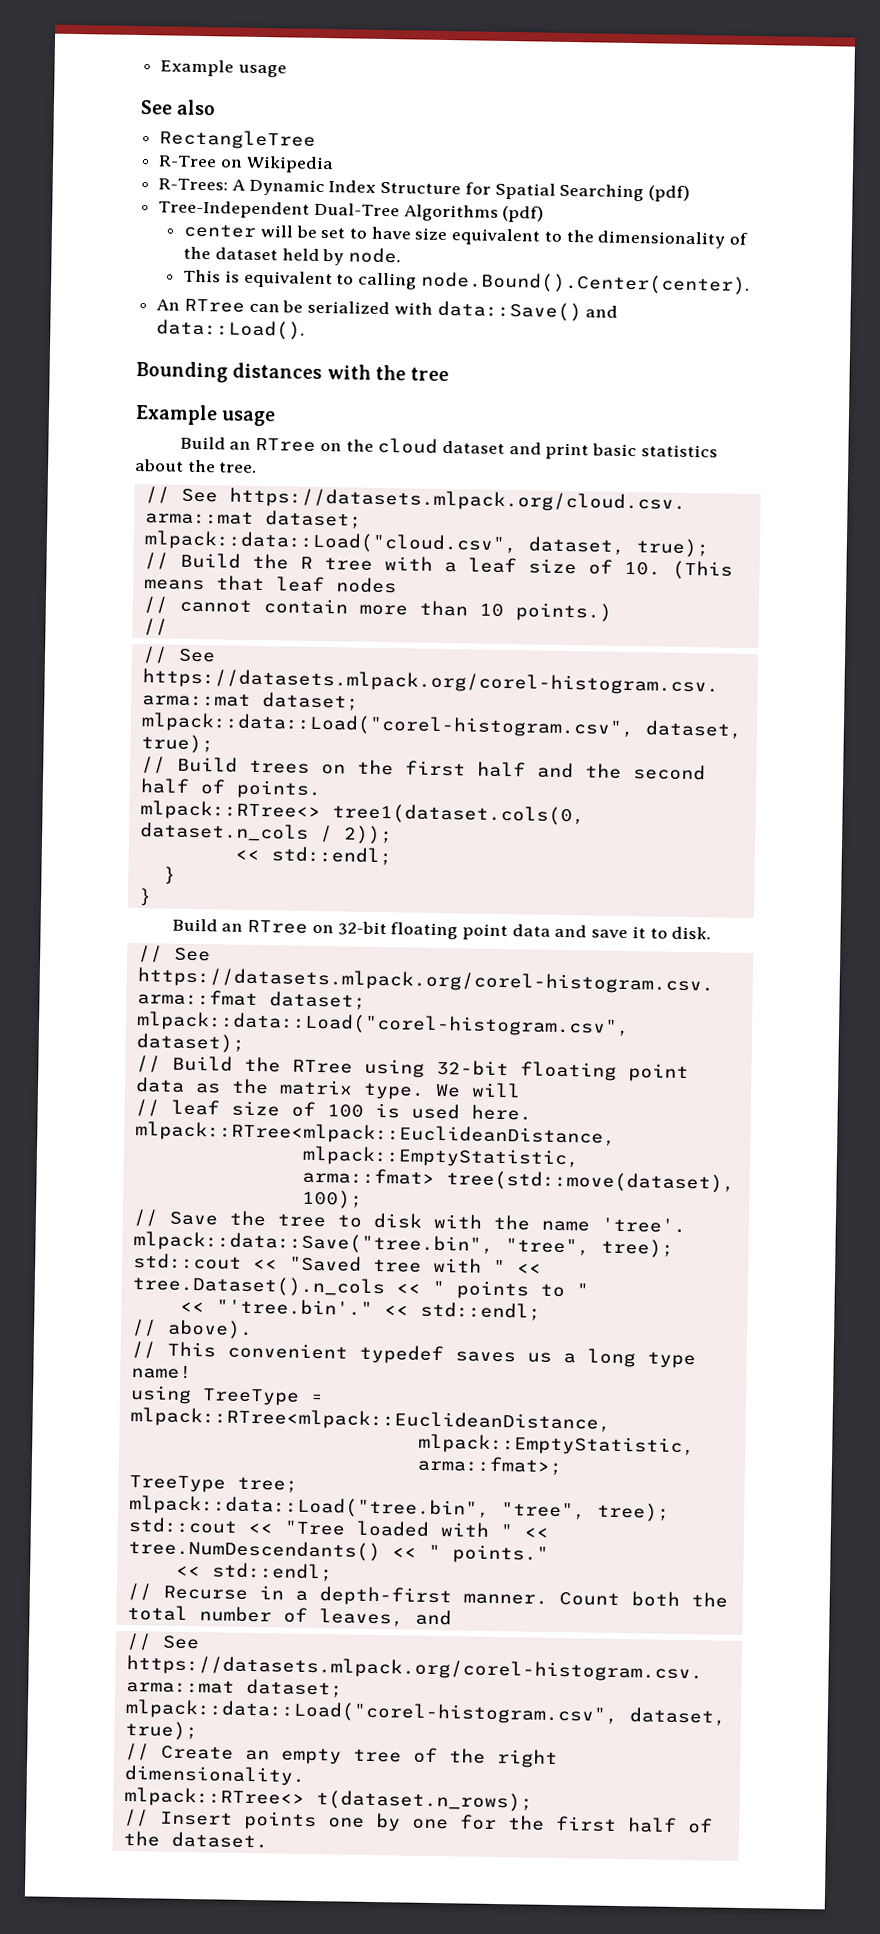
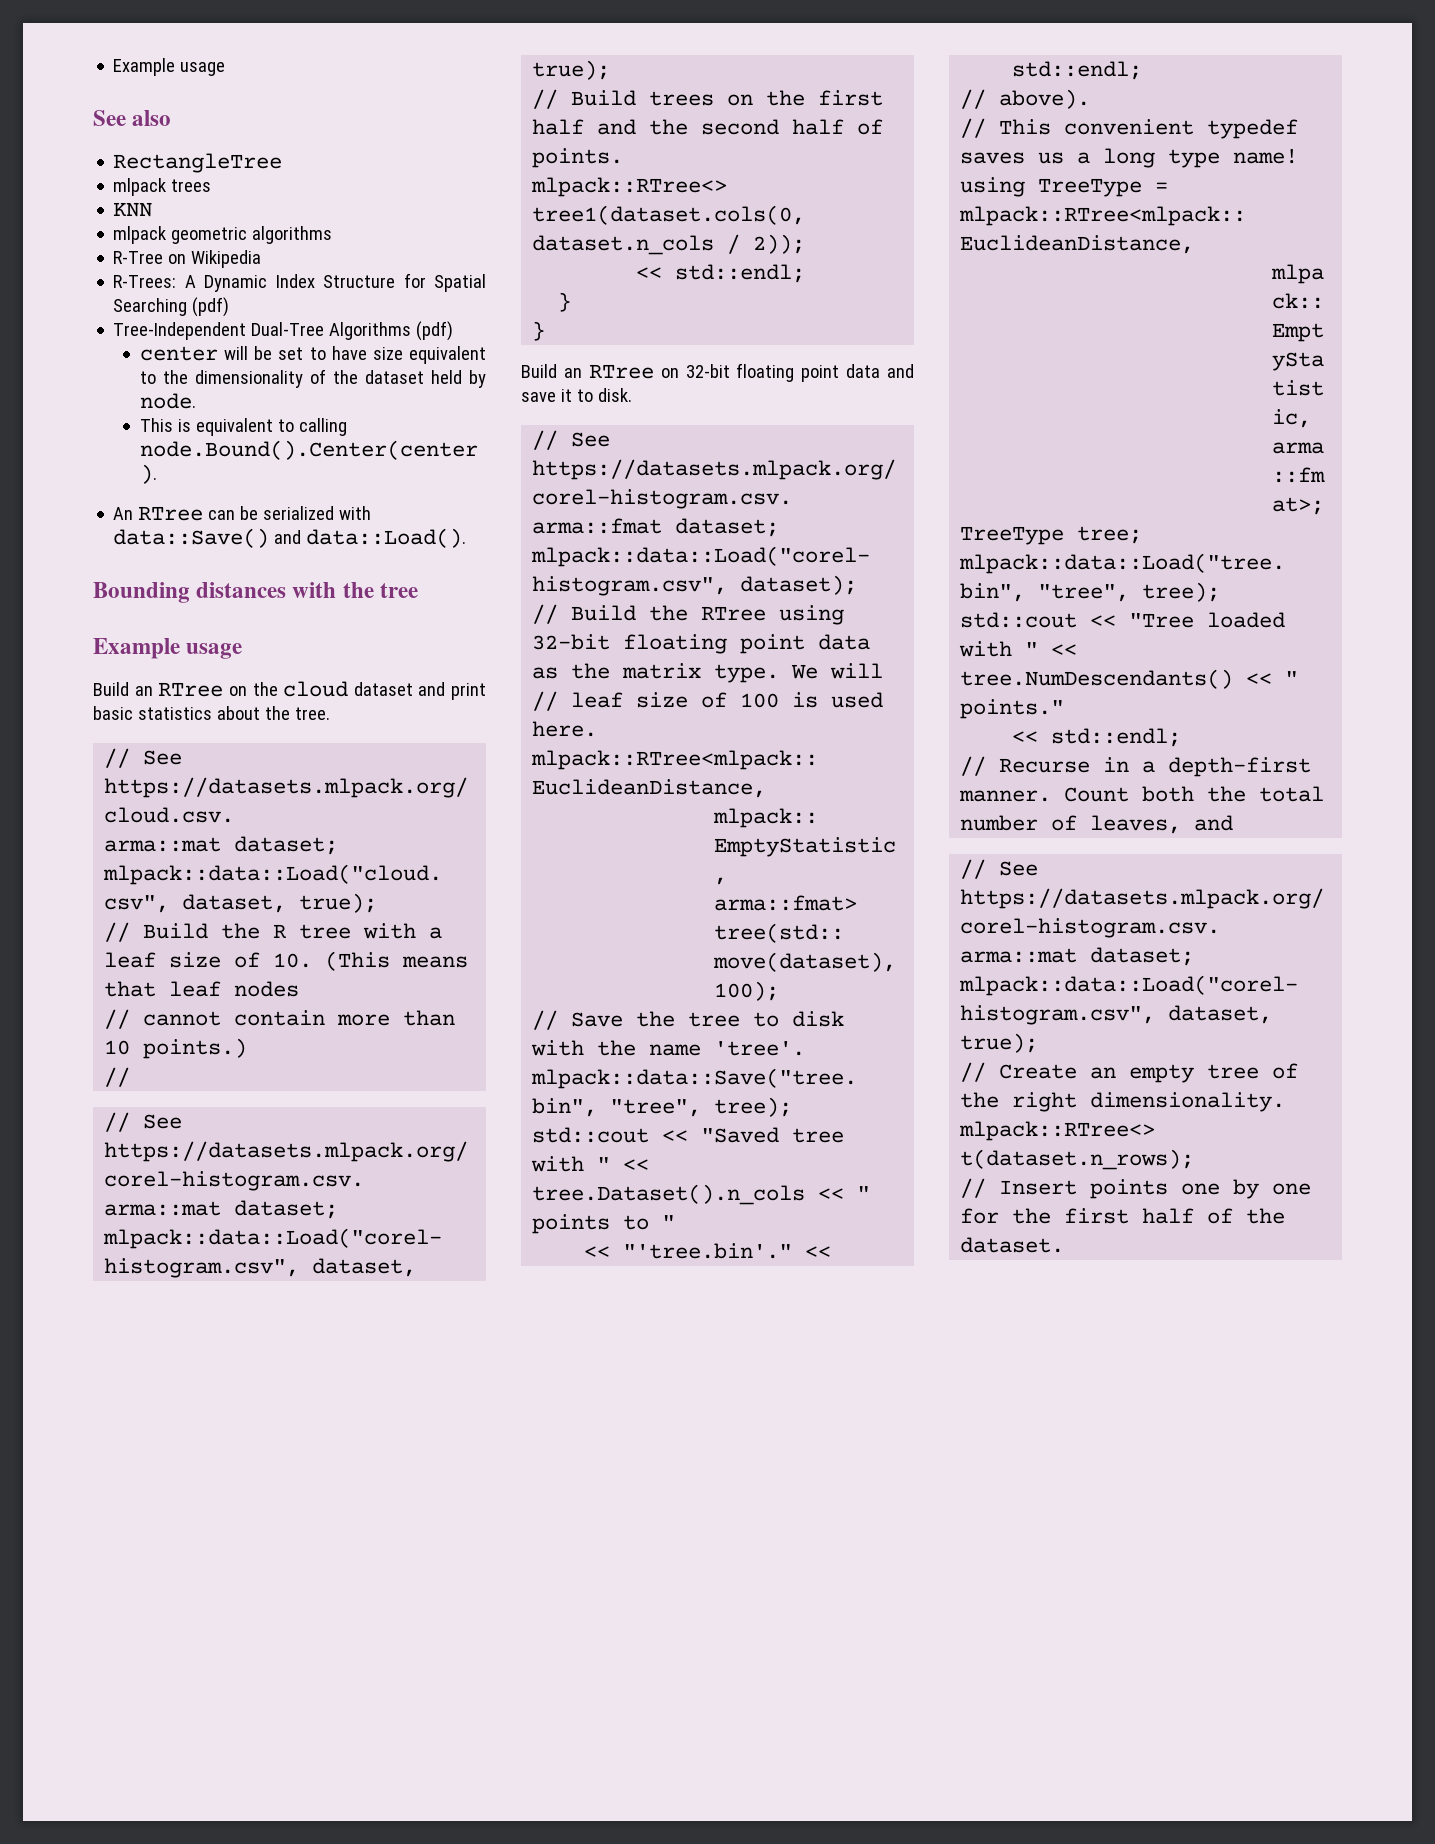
(317, 139) none -> [113,178,212,196] [113,202,153,217] [113,226,333,244] // mlpack trees // KNN // mlpack geometric algorithms

